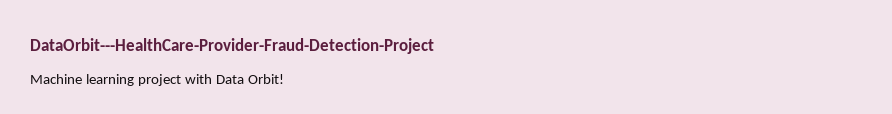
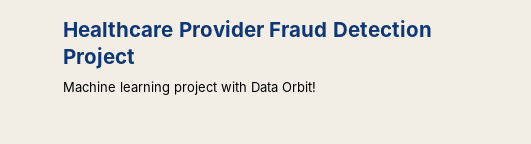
[30,38,434,54] DataOrbit---HealthCare-Provider-Fraud-Detection-Project -> [63,20,432,37] [63,47,135,69] Healthcare Provider Fraud Detection Project

